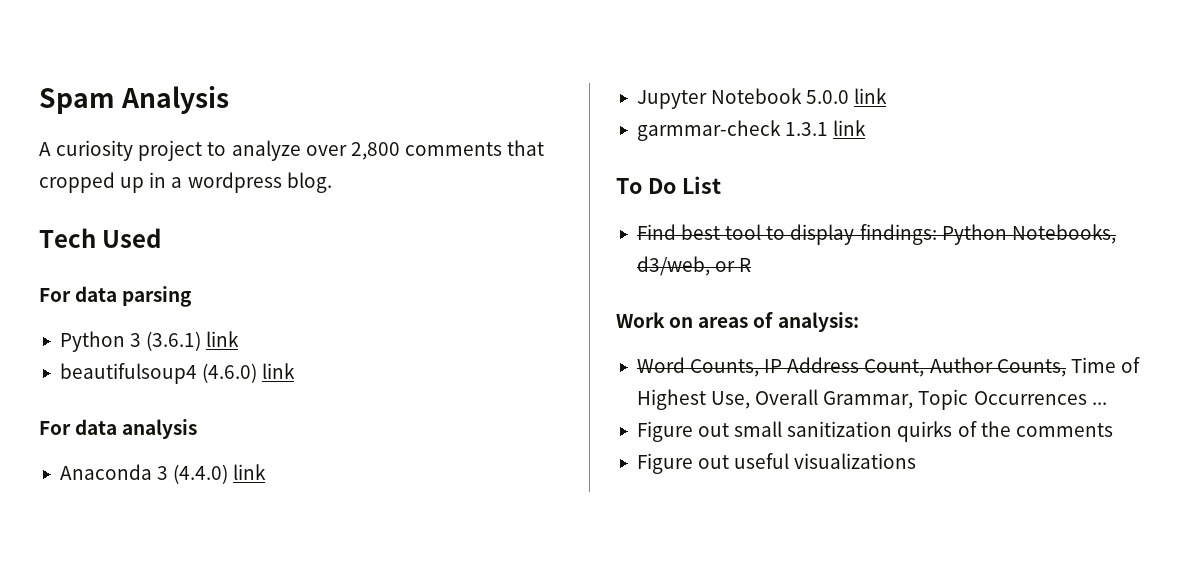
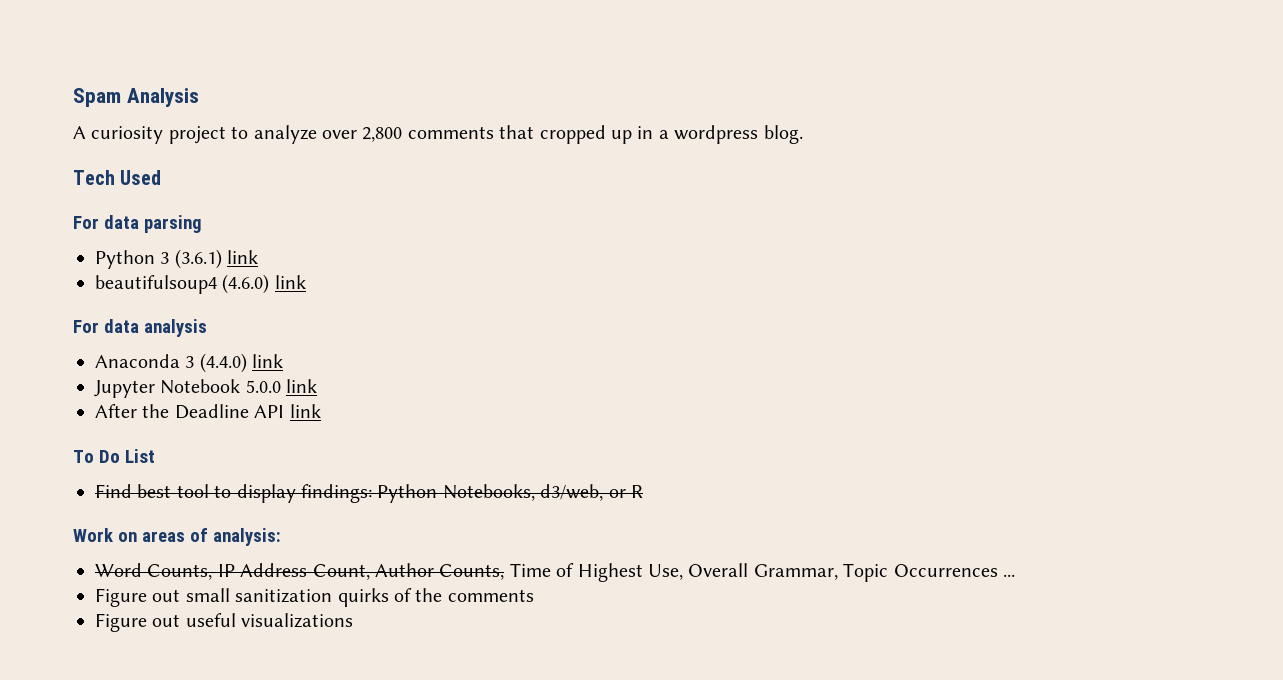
[636,120,829,141] garmmar-check 1.3.1 -> [95,404,285,419] After the Deadline API

